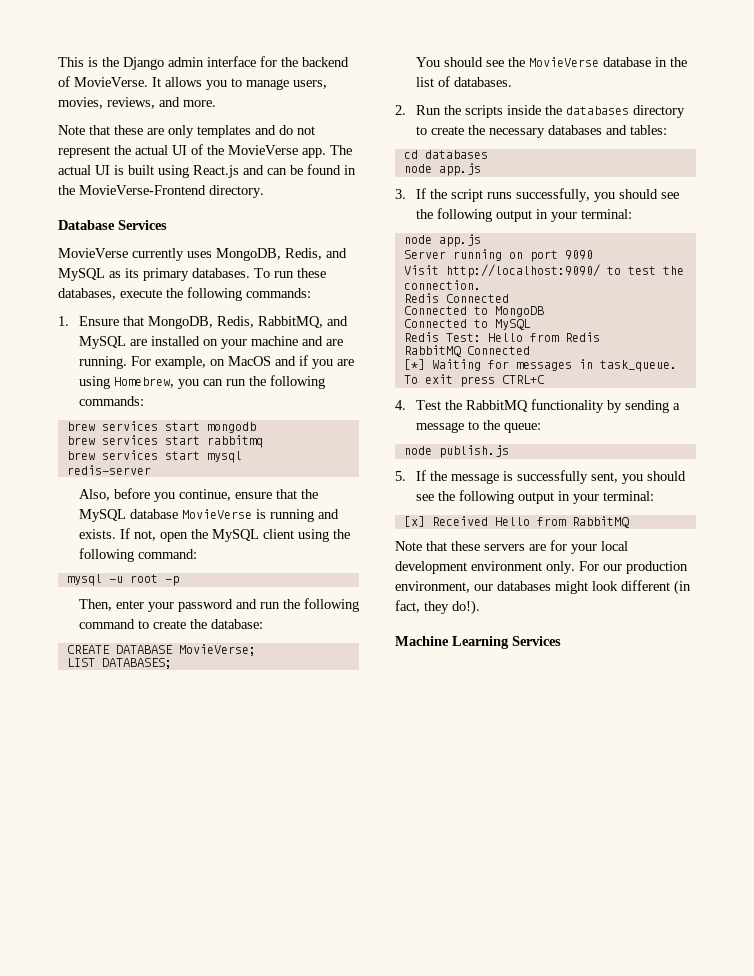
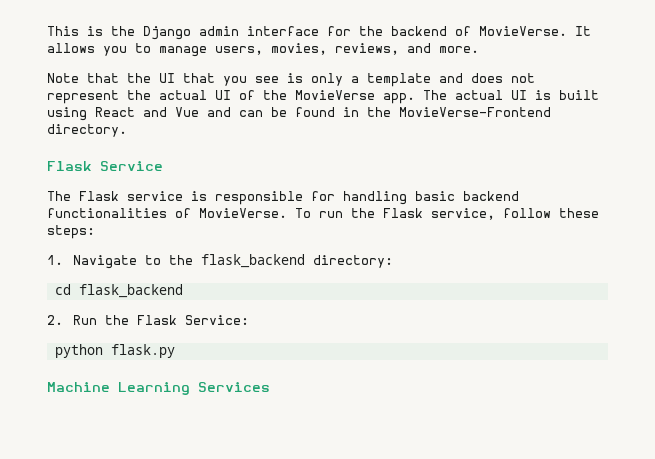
[114,125,293,138] these are only templates and do -> [127,73,503,87] the UI that you see is only a template and does
[193,165,239,178] React.js -> [95,107,199,117] React and Vue
[58,220,167,230] [58,248,347,261] [58,268,326,281] [58,287,311,301] [58,316,348,329] [78,336,343,349] [78,355,354,369] [78,375,325,389] [78,396,144,406] [66,421,256,433] [66,435,263,448] [66,450,242,463] [66,465,151,475] [78,488,318,502] [78,509,339,522] [78,528,350,542] [78,548,197,562] [66,574,179,586] [78,598,359,612] [78,619,263,629] [66,644,256,656] [66,658,172,669] [415,57,687,67] [415,76,512,87] [395,105,685,118] [415,125,667,138] [403,150,488,159] [403,163,481,176] [395,188,679,202] [415,208,632,222] [403,234,481,247] [403,249,593,262] [403,264,684,278] [403,280,481,290] [403,293,509,303] [403,306,544,317] [403,319,531,330] [403,332,600,342] [403,345,530,357] [403,359,677,372] [403,374,545,387] [395,399,680,413] [415,420,541,433] [403,445,509,458] [395,470,686,484] [415,490,654,504] [403,516,629,528] [395,540,628,554] [395,561,688,574] [395,580,691,595] [395,600,480,615] Database Services // MovieVerse currently uses MongoDB, Redis, and MySQL as its primary databases. To run these databases, execute the following commands: // 1. Ensure that MongoDB, Redis, RabbitMQ, and MySQL are installed on your machine and are running. For example, on MacOS and if you are using Homebrew, you can run the following commands: // brew services start mongodb // brew services start rabbitmq // brew services start mysql // redis-server // Also, before you continue, ensure that the MySQL database MovieVerse is running and exists. If not, open the MySQL client using the following command: // mysql -u root -p // Then, enter your password and run the following command to create the database: // CREATE DATABASE MovieVerse; // LIST DATABASES; // You should see the MovieVerse database in the list of databases. // 2. Run the scripts inside the databases directory to create the necessary databases and tables: // cd databases // node app.js // 3. If the script runs successfully, you should see the following output in your terminal: // node app.js // Server running on port 9090 // Visit http://localhost:9090/ to test the connection. // Redis Connected // Connected to MongoDB // Connected to MySQL // Redis Test: Hello from Redis // RabbitMQ Connected // [*] Waiting for messages in task_queue. To exit press CTRL+C // 4. Test the RabbitMQ functionality by sending a message to the queue: // node publish.js // 5. If the message is successfully sent, you should see the following output in your terminal: // [x] Received Hello from RabbitMQ // Note that these servers are for your local development environment only. For our production environment, our databases might look different (in fact, they do!). -> [47,161,163,171] [47,191,519,205] [47,208,599,220] [47,225,95,239] [47,254,393,269] [54,284,183,298] [47,315,249,325] [54,344,175,358] Flask Service // The Flask service is responsible for handling basic backend functionalities of MovieVerse. To run the Flask service, follow these steps: // 1. Navigate to the flask_backend directory: // cd flask_backend // 2. Run the Flask Service: // python flask.py

